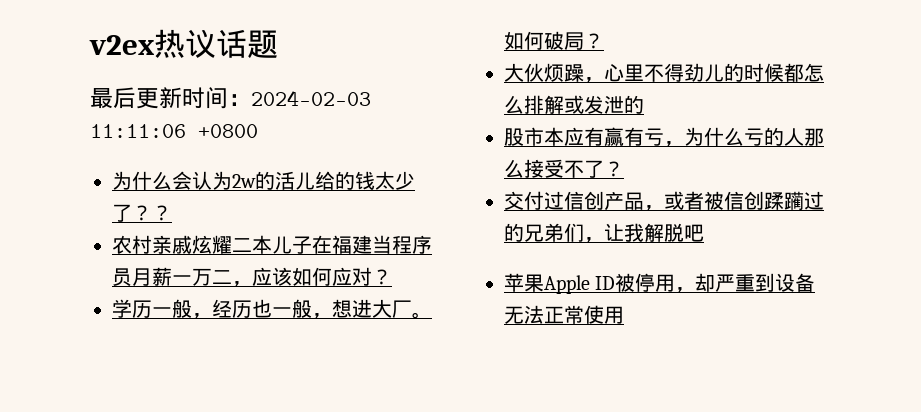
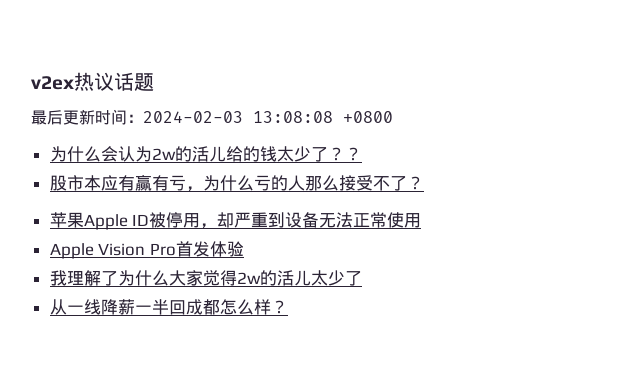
[90,124,186,138] 11:11:06 -> [253,111,333,123] 13:08:08
[112,235,432,254] [112,267,392,287] [112,299,432,319] [504,31,604,50] [504,63,824,83] [504,95,644,114] // 农村亲戚炫耀二本儿子在福建当程序员月薪一万二，应该如何应对？ // 学历一般，经历也一般，想进大厂。如何破局？ // 大伙烦躁，心里不得劲儿的时候都怎么排解或发泄的 -> (362, 154) none
[504,191,824,211] [504,223,704,243] // 交付过信创产品，或者被信创蹂躏过的兄弟们，让我解脱吧 -> (424, 183) none
(624, 315) none -> [49,241,244,259] [49,270,362,286] [49,299,288,315] // Apple Vision Pro首发体验 // 我理解了为什么大家觉得2w的活儿太少了 // 从一线降薪一半回成都怎么样？

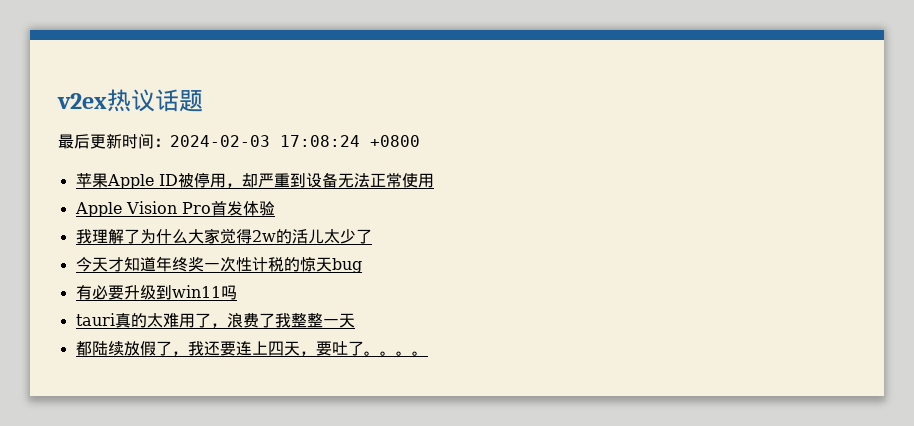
[253,111,333,123] 13:08:08 -> [280,135,360,147] 17:08:24
[49,146,362,162] [49,174,424,192] // 为什么会认为2w的活儿给的钱太少了？？ // 股市本应有赢有亏，为什么亏的人那么接受不了？ -> (420, 141) none
[49,299,288,315] 从一线降薪一半回成都怎么样？ -> [75,256,362,273] [75,285,237,300] [75,312,355,328] [75,341,428,356] 今天才知道年终奖一次性计税的惊天bug // 有必要升级到win11吗 // tauri真的太难用了，浪费了我整整一天 // 都陆续放假了，我还要连上四天，要吐了。。。。

